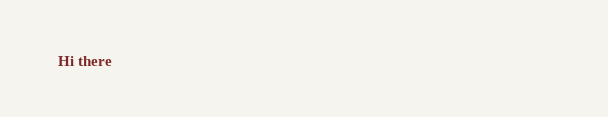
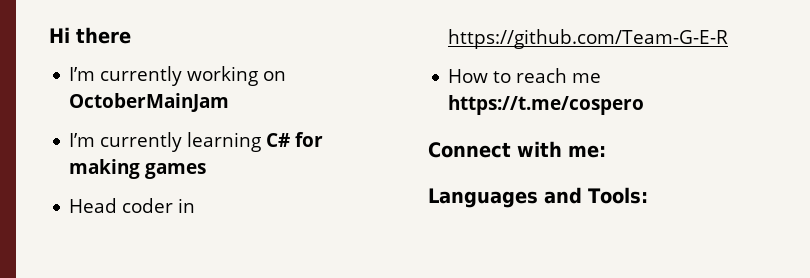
(113, 61) none -> [69,66,287,86] [69,93,230,112] [69,132,324,152] [69,159,207,179] [69,198,196,213] [448,29,729,49] [448,68,602,83] [448,95,645,115] [428,141,606,158] [428,187,648,208] // I’m currently working on OctoberMainJam // I’m currently learning C# for making games // Head coder in https://github.com/Team-G-E-R // How to reach me https://t.me/cospero // Connect with me: // Languages and Tools:

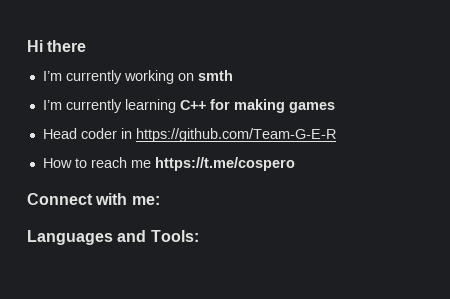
[69,93,230,112] OctoberMainJam -> [197,70,233,81] smth
[266,133,291,147] C# -> [179,100,206,110] C++

